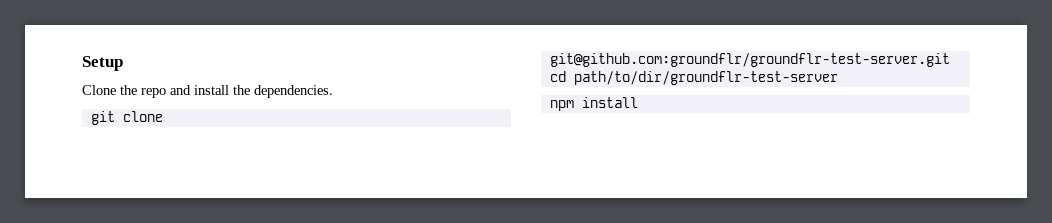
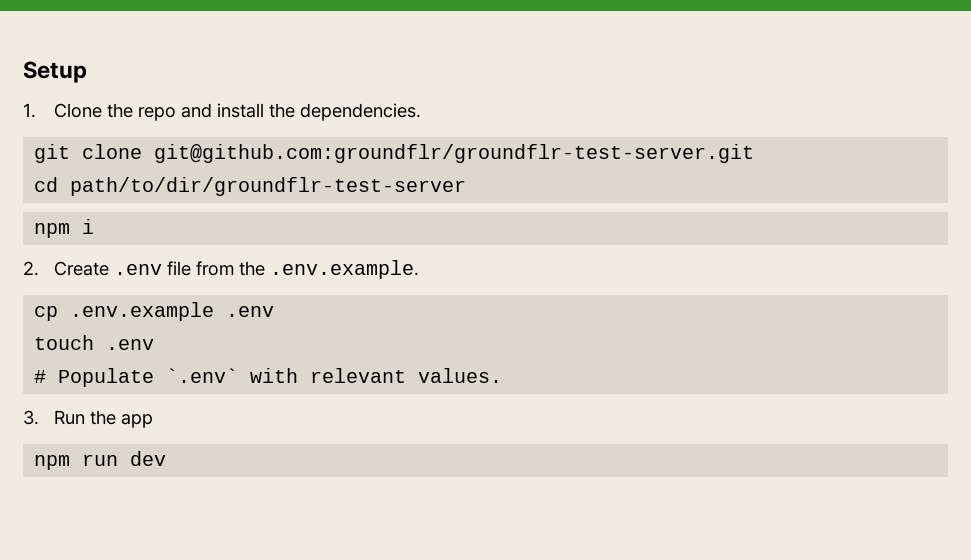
(123, 63) none -> [23,103,36,118] 1.
[581,97,638,108] install -> [82,219,95,234] [23,260,419,279] [34,302,275,321] [34,335,155,350] [34,368,503,387] [23,410,153,428] [34,451,167,470] i // 2. Create .env file from the .env.example. // cp .env.example .env // touch .env // # Populate `.env` with relevant values. // 3. Run the app // npm run dev

